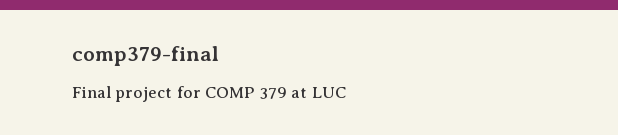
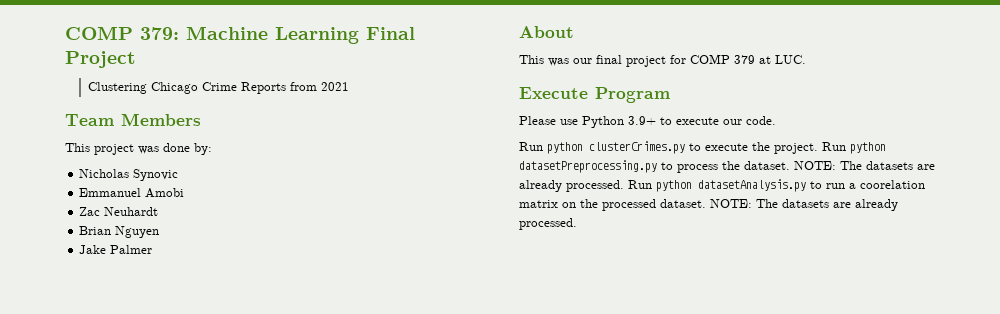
[72,46,219,66] [72,86,111,98] comp379-final // Final -> [65,26,415,44] [65,51,136,68] [87,82,349,94] [65,113,201,126] [65,143,212,155] [79,169,179,181] [79,188,185,198] [79,207,159,216] [79,226,160,238] [79,245,153,254] [519,26,574,38] [519,55,622,66] COMP 379: Machine Learning Final Project // Clustering Chicago Crime Reports from 2021 // Team Members // This project was done by: // Nicholas Synovic // Emmanuel Amobi // Zac Neuhardt // Brian Nguyen // Jake Palmer // About // This was our final
[311,87,346,98] LUC -> [775,55,806,64] [519,87,670,103] [519,116,776,128] [519,141,886,154] [519,160,935,173] [519,179,925,192] [519,199,898,211] [519,218,577,230] LUC. // Execute Program // Please use Python 3.9+ to execute our code. // Run python clusterCrimes.py to execute the project. Run python datasetPreprocessing.py to process the dataset. NOTE: The datasets are already processed. Run python datasetAnalysis.py to run a coorelation matrix on the processed dataset. NOTE: The datasets are already processed.

